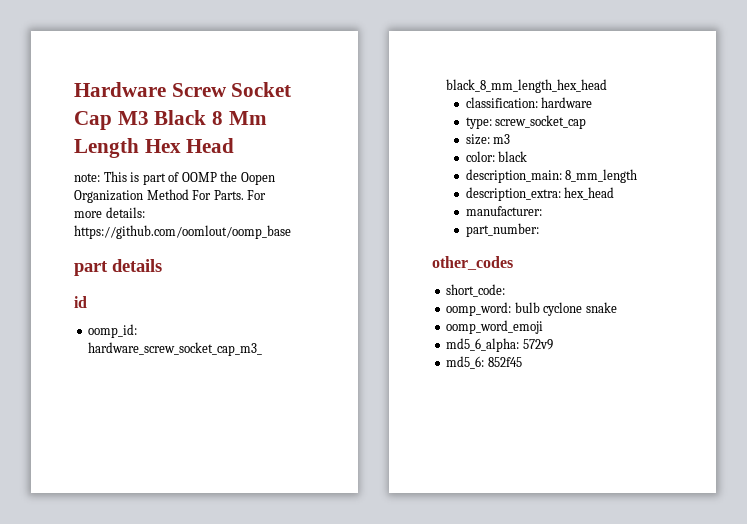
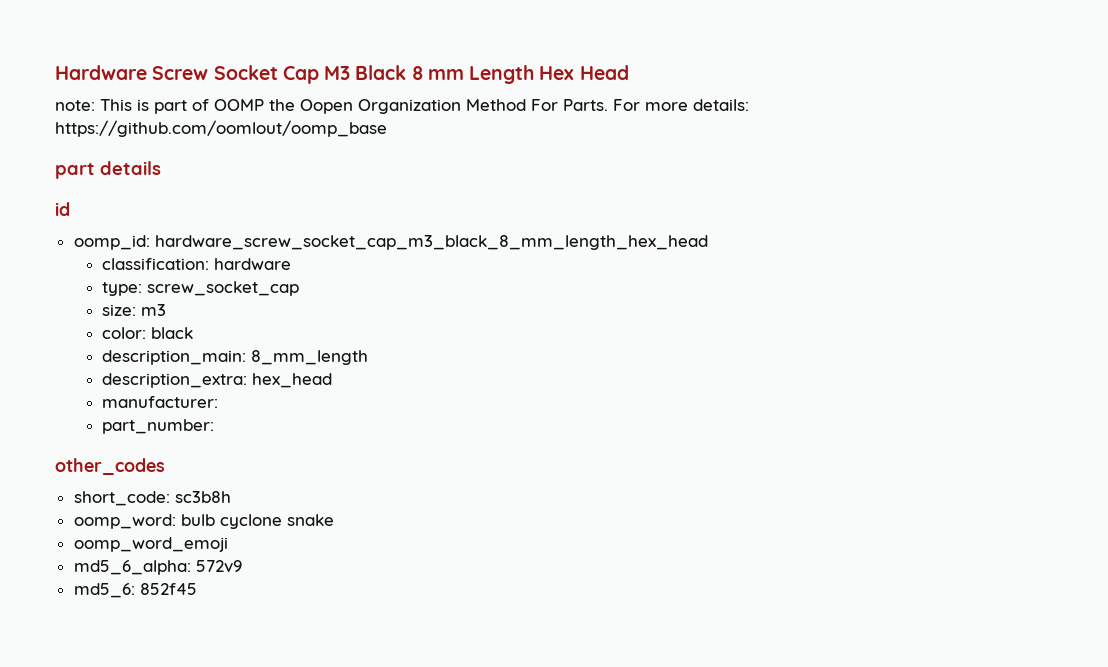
[228,111,267,125] Mm -> [427,69,464,80] mm
(506, 290) none -> [174,491,231,503] sc3b8h

